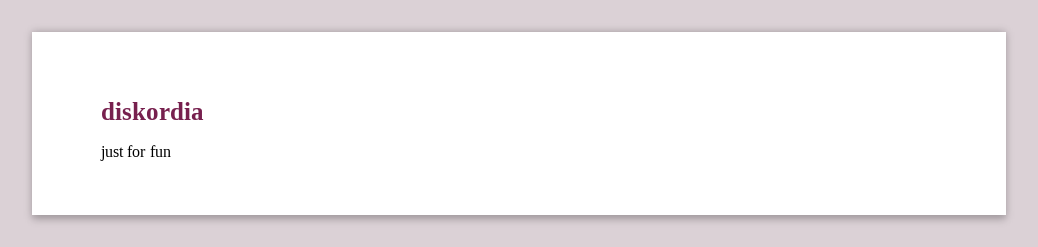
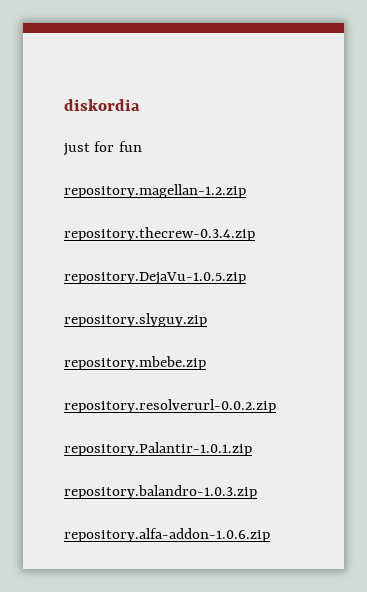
(171, 151) none -> [64,184,246,198] [64,227,255,241] [64,272,246,285] [64,313,207,327] [64,356,206,370] [64,399,276,413] [64,442,252,456] [64,485,257,499] [64,528,270,542] // repository.magellan-1.2.zip // repository.thecrew-0.3.4.zip // repository.DejaVu-1.0.5.zip // repository.slyguy.zip // repository.mbebe.zip // repository.resolverurl-0.0.2.zip // repository.Palantir-1.0.1.zip // repository.balandro-1.0.3.zip // repository.alfa-addon-1.0.6.zip

